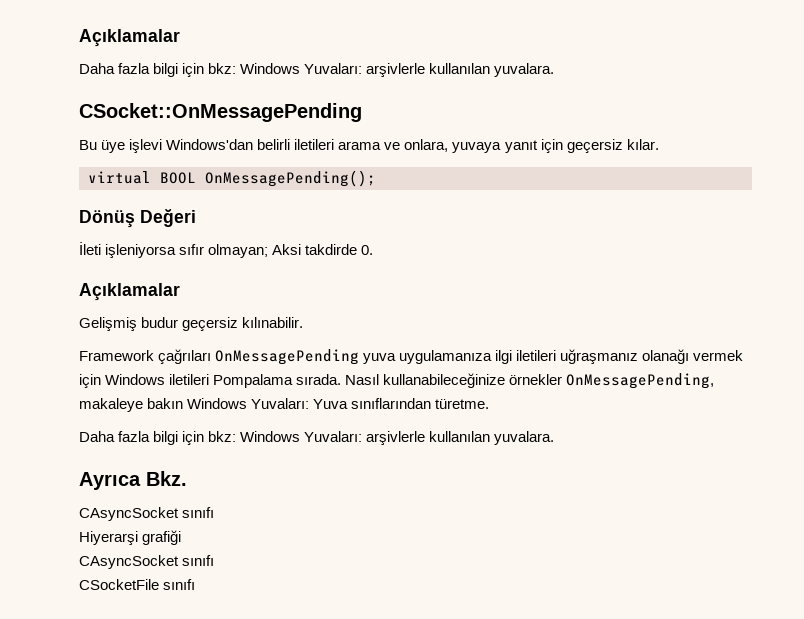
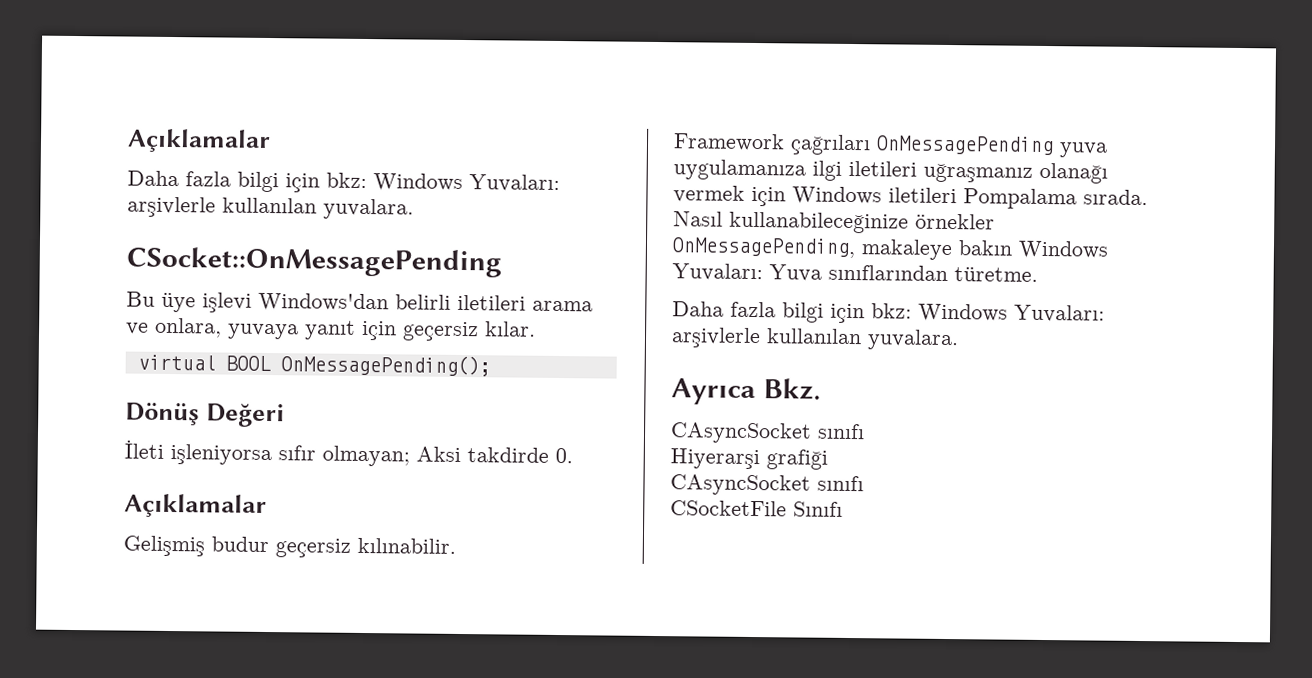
[163,579,196,590] sınıfı -> [793,501,843,517] Sınıfı

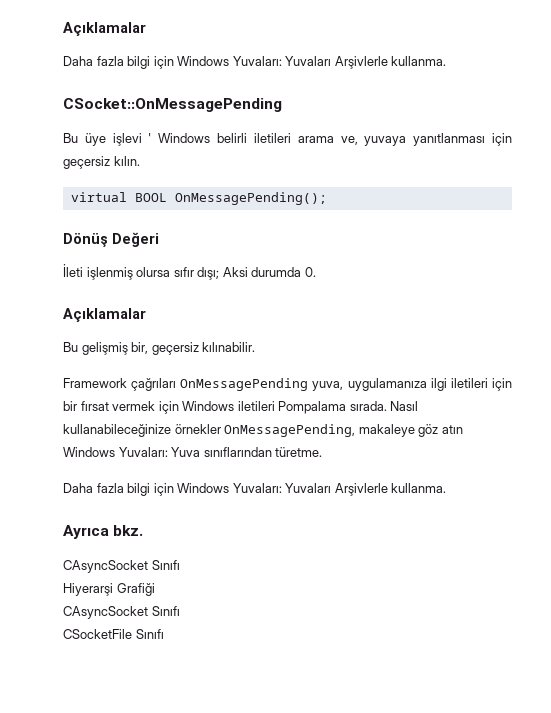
[326,172,560,192] [127,196,414,220] bkz: Windows Yuvaları: arşivlerle kullanılan yuvalara. -> [177,56,447,69] Windows Yuvaları: Yuvaları Arşivlerle kullanma.
[258,292,389,312] Windows'dan -> [148,133,211,143] ' Windows
[126,317,356,340] ve onlara, yuvaya yanıt -> [340,133,486,146] ve, yuvaya yanıtlanması
[485,321,536,337] kılar. -> [113,156,140,166] kılın.
[170,444,549,467] işleniyorsa sıfır olmayan; Aksi takdirde -> [86,267,302,280] işlenmiş olursa sıfır dışı; Aksi durumda
[123,535,269,557] Gelişmiş budur -> [63,342,149,355] Bu gelişmiş bir,
[1059,142,1108,158] yuva -> [312,381,344,391] yuva,
[923,162,1108,184] uğraşmanız olanağı -> [492,378,513,391] [63,401,109,411] için bir fırsat
[958,240,1013,256] bakın -> [418,424,463,437] göz atın
[871,303,1105,323] [671,327,959,351] bkz: Windows Yuvaları: arşivlerle kullanılan yuvalara. -> [177,483,447,496] Windows Yuvaları: Yuvaları Arşivlerle kullanma.
[762,378,821,400] [670,422,865,444] Bkz. // CAsyncSocket sınıfı -> [113,525,144,536] [63,560,180,573] bkz. // CAsyncSocket Sınıfı
[766,449,828,470] [670,474,864,496] grafiği // CAsyncSocket sınıfı -> [116,583,155,596] [63,606,180,619] Grafiği // CAsyncSocket Sınıfı

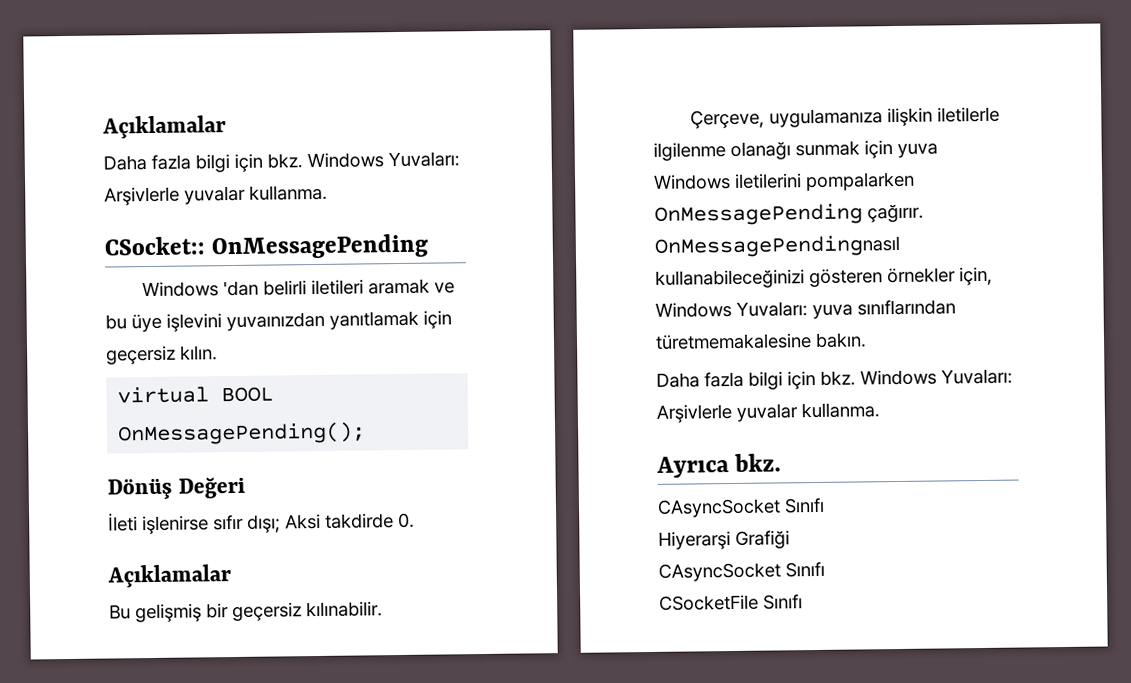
[177,56,447,69] [63,98,282,112] [63,133,486,146] Windows Yuvaları: Yuvaları Arşivlerle kullanma. // CSocket::OnMessagePending // Bu üye işlevi ' Windows belirli iletileri arama ve, yuvaya yanıtlanması -> [267,151,460,169] [104,184,328,206] [104,233,429,260] [141,278,455,298] [105,310,419,333] bkz. Windows Yuvaları: Arşivlerle yuvalar kullanma. // CSocket:: OnMessagePending // Windows 'dan belirli iletileri aramak ve bu üye işlevini yuvaınızdan yanıtlamak
[86,267,171,280] işlenmiş olursa -> [142,515,209,535] işlenirse
[251,267,302,277] durumda -> [325,513,394,529] takdirde
[131,342,149,354] bir, -> [206,603,229,619] bir
[63,378,513,391] [63,401,419,414] [63,424,463,437] [63,447,323,457] [63,483,388,496] Framework çağrıları OnMessagePending yuva, uygulamanıza ilgi iletileri için bir fırsat vermek için Windows iletileri Pompalama sırada. Nasıl kullanabileceğinize örnekler OnMessagePending, makaleye göz atın Windows Yuvaları: Yuva sınıflarından türetme. // Daha fazla bilgi için Windows Yuvaları: Yuvaları Arşivlerle -> [689,106,1000,129] [653,140,938,161] [654,171,915,192] [654,203,924,226] [654,234,900,258] [655,266,993,289] [655,299,956,320] [655,332,867,350] [656,368,1013,390] [656,403,798,423] Çerçeve, uygulamanıza ilişkin iletilerle ilgilenme olanağı sunmak için yuva Windows iletilerini pompalarken OnMessagePending çağırır. OnMessagePendingnasıl kullanabileceğinizi gösteren örnekler için, Windows Yuvaları: yuva sınıflarından türetmemakalesine bakın. // Daha fazla bilgi için bkz. Windows Yuvaları: Arşivlerle yuvalar

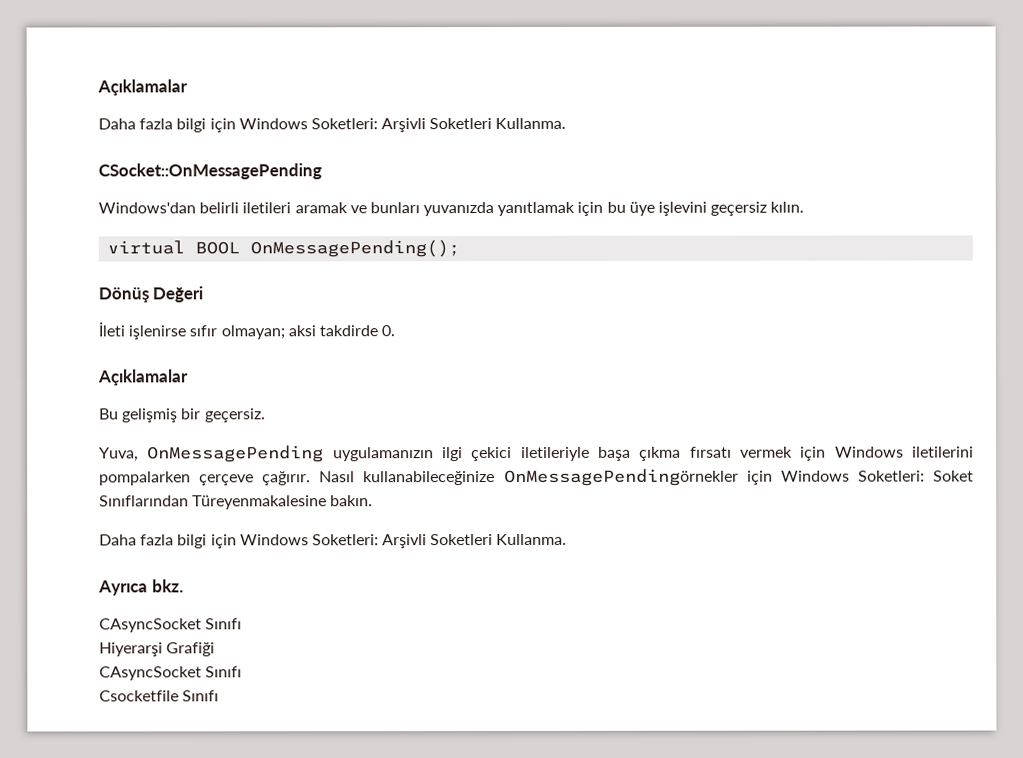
[267,151,460,169] [104,184,328,206] [104,233,429,260] [141,278,455,298] [105,310,452,333] bkz. Windows Yuvaları: Arşivlerle yuvalar kullanma. // CSocket:: OnMessagePending // Windows 'dan belirli iletileri aramak ve bu üye işlevini yuvaınızdan yanıtlamak için -> [238,117,567,133] [98,163,322,180] [98,201,708,217] Windows Soketleri: Arşivli Soketleri Kullanma. // CSocket::OnMessagePending // Windows'dan belirli iletileri aramak ve bunları yuvanızda yanıtlamak için bu üye işlevini
[247,513,321,533] dışı; Aksi -> [220,325,316,340] olmayan; aksi
[232,601,383,622] [689,106,1000,129] [653,140,938,161] [654,171,915,192] [654,203,924,226] [654,234,900,258] [655,266,993,289] [655,299,956,320] [655,333,812,350] geçersiz kılınabilir. // Çerçeve, uygulamanıza ilişkin iletilerle ilgilenme olanağı sunmak için yuva Windows iletilerini pompalarken OnMessagePending çağırır. OnMessagePendingnasıl kullanabileceğinizi gösteren örnekler için, Windows Yuvaları: yuva sınıflarından türetmemakalesine -> [204,408,266,423] [99,445,975,463] [99,468,974,487] [99,495,328,510] geçersiz. // Yuva, OnMessagePending uygulamanızın ilgi çekici iletileriyle başa çıkma fırsatı vermek için Windows iletilerini pompalarken çerçeve çağırır. Nasıl kullanabileceğinize OnMessagePendingörnekler için Windows Soketleri: Soket Sınıflarından Türeyenmakalesine
[820,368,1013,386] [656,402,880,423] bkz. Windows Yuvaları: Arşivlerle yuvalar kullanma. -> [239,533,568,549] Windows Soketleri: Arşivli Soketleri Kullanma.
[659,594,759,611] CSocketFile -> [99,690,179,702] Csocketfile

